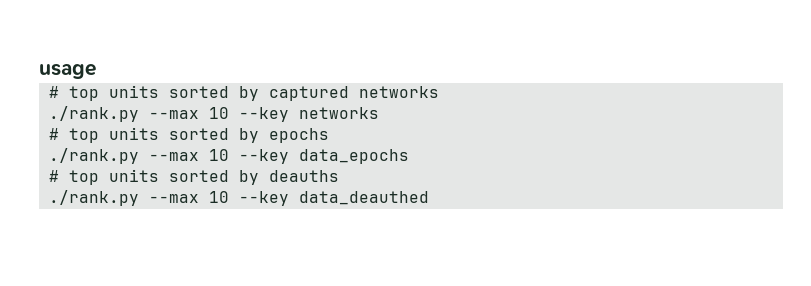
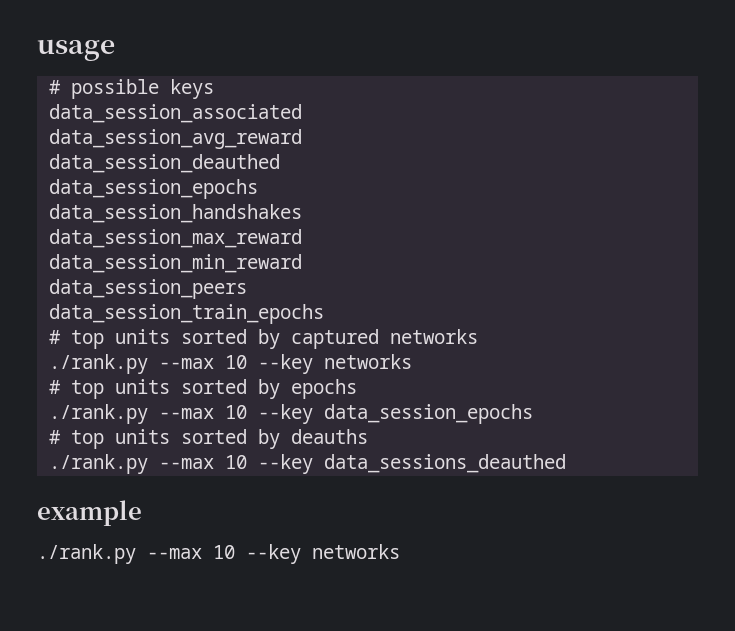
(96, 71) none -> [48,79,214,99] [48,104,302,123] [48,129,302,149] [48,154,280,173] [48,179,258,199] [48,204,302,223] [48,229,302,248] [48,254,302,273] [48,279,247,299] [48,304,324,324] // # possible keys // data_session_associated // data_session_avg_reward // data_session_deauthed // data_session_epochs // data_session_handshakes // data_session_max_reward // data_session_min_reward // data_session_peers // data_session_train_epochs
[298,149,409,164] data_epochs -> [323,404,533,424] data_session_epochs
[298,191,429,205] data_deauthed -> [323,454,566,473] [37,500,142,526] [37,544,400,564] data_sessions_deauthed // example // ./rank.py --max 10 --key networks

